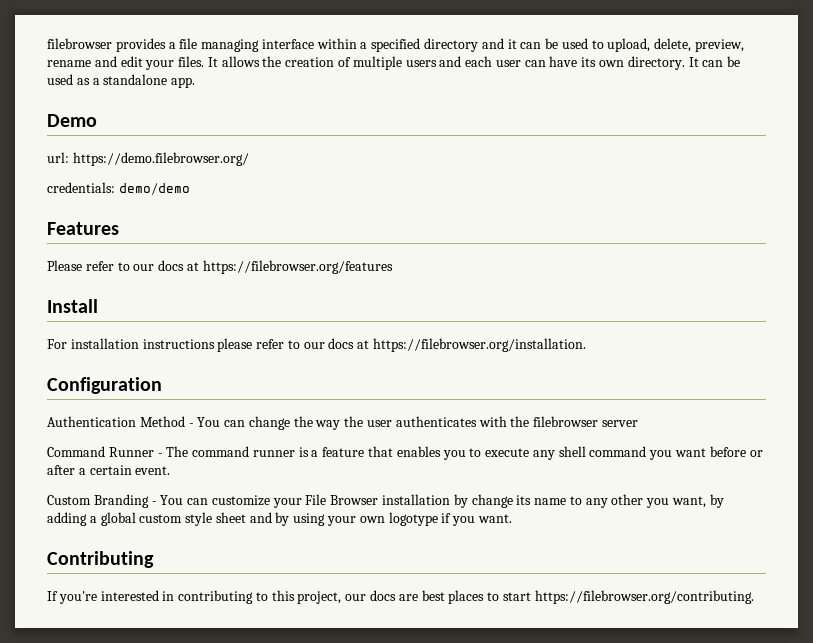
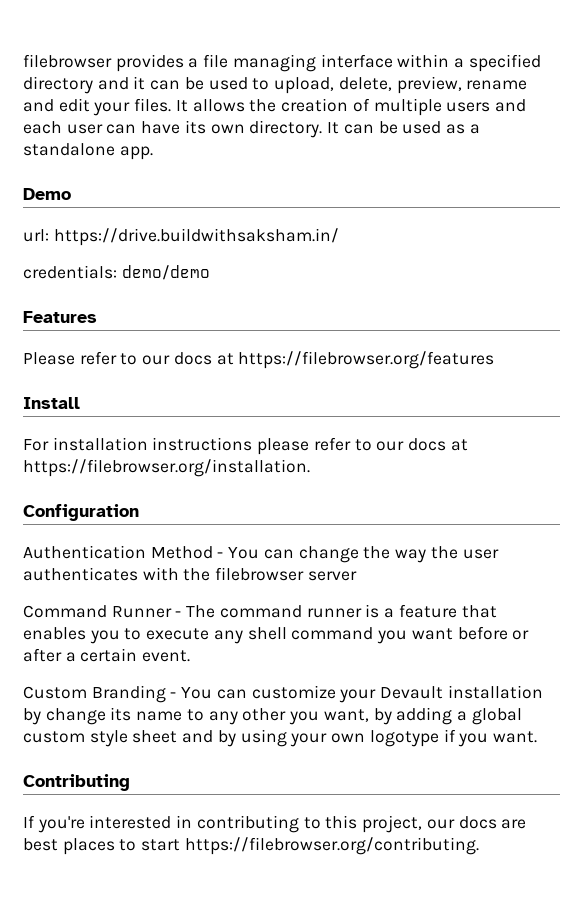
[72,152,249,166] https://demo.filebrowser.org/ -> [53,228,339,246] https://drive.buildwithsaksham.in/
[305,494,379,505] File Browser -> [380,686,444,699] Devault

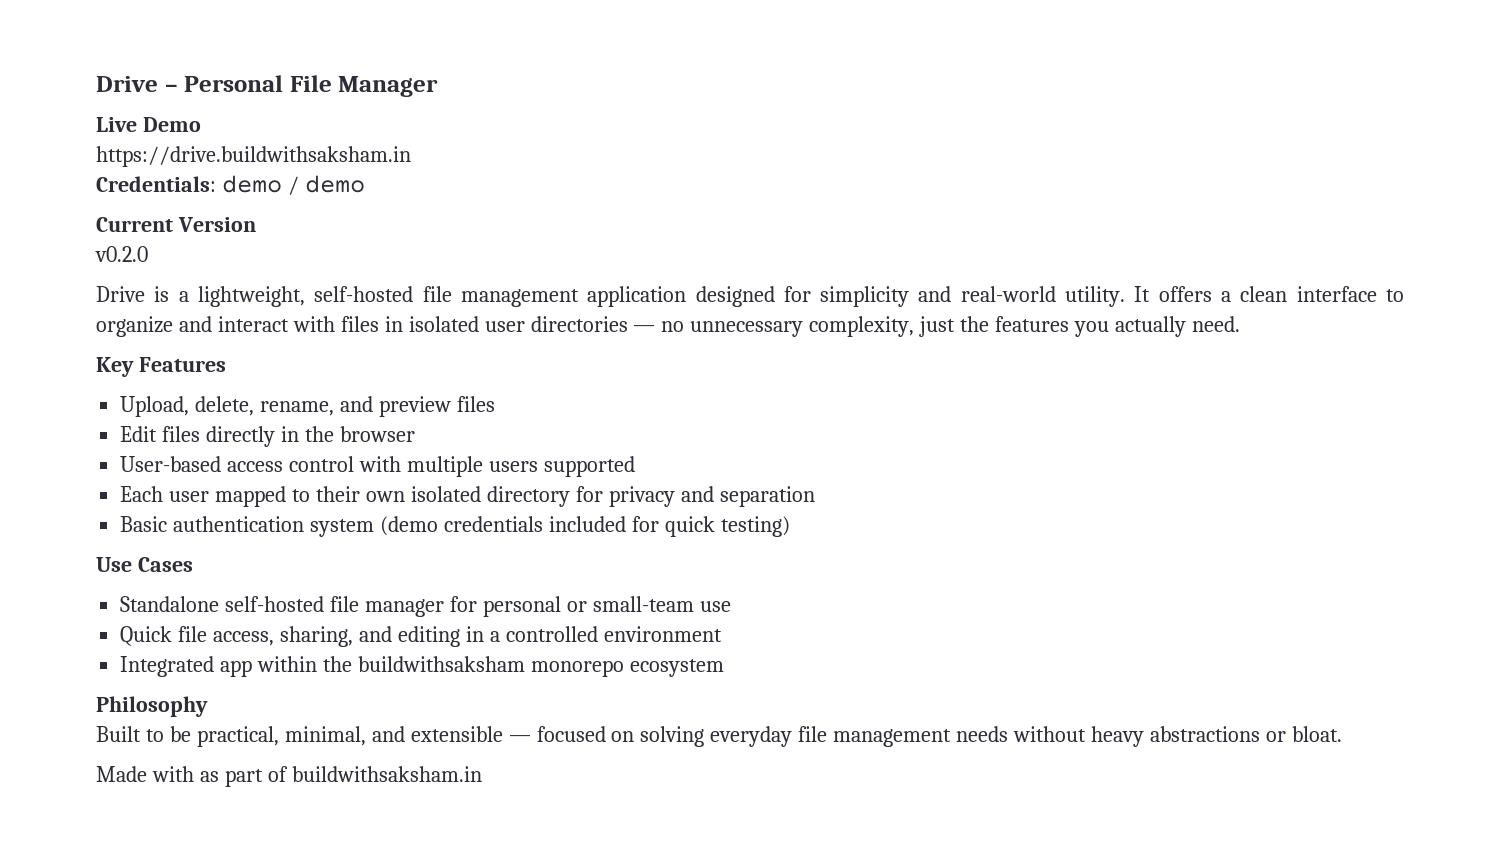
[23,54,541,72] [23,76,528,94] [23,98,526,116] [23,120,480,138] [23,143,153,160] [23,188,71,200] [23,228,339,246] [23,265,210,280] [23,311,97,323] [23,351,495,369] [23,397,80,409] [23,437,468,455] [23,459,310,477] [23,504,139,521] [23,545,499,563] [23,567,357,581] [23,604,497,618] [23,626,530,644] [23,648,191,662] [23,685,543,703] [23,707,522,725] [23,729,537,747] [23,774,130,791] [23,815,527,833] [23,837,479,855] filebrowser provides a file managing interface within a specified directory and it can be used to upload, delete, preview, rename and edit your files. It allows the creation of multiple users and each user can have its own directory. It can be used as a standalone app. // Demo // url: https://drive.buildwithsaksham.in/ // credentials: demo/demo // Features // Please refer to our docs at https://filebrowser.org/features // Install // For installation instructions please refer to our docs at https://filebrowser.org/installation. // Configuration // Authentication Method - You can change the way the user authenticates with the filebrowser server // Command Runner - The command runner is a feature that enables you to execute any shell command you want before or after a certain event. // Custom Branding - You can customize your Devault installation by change its name to any other you want, by adding a global custom style sheet and by using your own logotype if you want. // Contributing // If you're interested in contributing to this project, our docs are best places to start https://filebrowser.org/contributing. -> [96,75,439,97] [96,117,201,132] [96,146,411,167] [96,175,365,195] [96,217,256,232] [95,246,148,262] [96,286,1404,307] [96,316,1240,337] [96,357,226,377] [120,396,495,417] [120,426,415,447] [120,456,635,477] [120,486,815,507] [120,516,790,537] [96,557,193,572] [120,596,731,617] [120,626,722,647] [120,656,724,677] [96,696,208,717] [96,726,1342,747] [96,766,482,787] Drive – Personal File Manager // Live Demo // https://drive.buildwithsaksham.in // Credentials: demo / demo // Current Version // v0.2.0 // Drive is a lightweight, self-hosted file management application designed for simplicity and real-world utility. It offers a clean interface to organize and interact with files in isolated user directories — no unnecessary complexity, just the features you actually need. // Key Features // Upload, delete, rename, and preview files // Edit files directly in the browser // User-based access control with multiple users supported // Each user mapped to their own isolated directory for privacy and separation // Basic authentication system (demo credentials included for quick testing) // Use Cases // Standalone self-hosted file manager for personal or small-team use // Quick file access, sharing, and editing in a controlled environment // Integrated app within the buildwithsaksham monorepo ecosystem // Philosophy // Built to be practical, minimal, and extensible — focused on solving everyday file management needs without heavy abstractions or bloat. // Made with as part of buildwithsaksham.in

